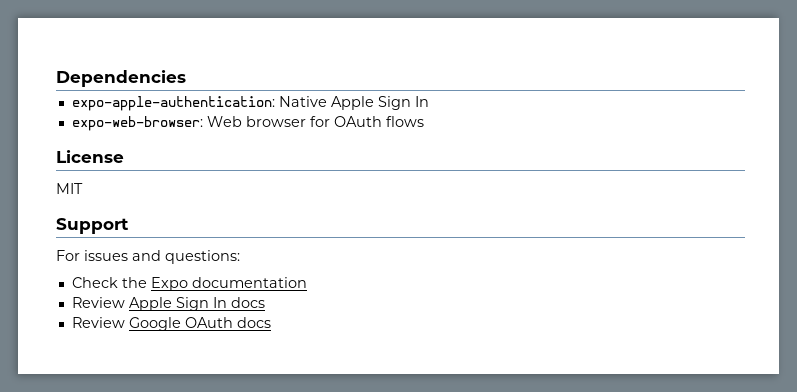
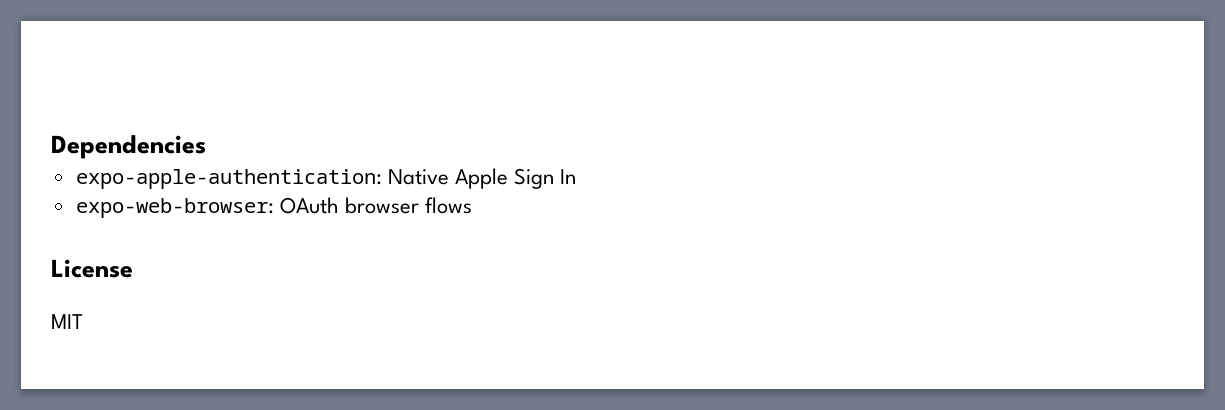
[206,116,382,127] Web browser for OAuth -> [279,197,419,214] OAuth browser
[56,218,129,234] [56,250,240,264] [71,277,307,291] [71,297,265,311] [71,317,271,331] // Support // For issues and questions: // Check the Expo documentation // Review Apple Sign In docs // Review Google OAuth docs -> (83, 321) none

